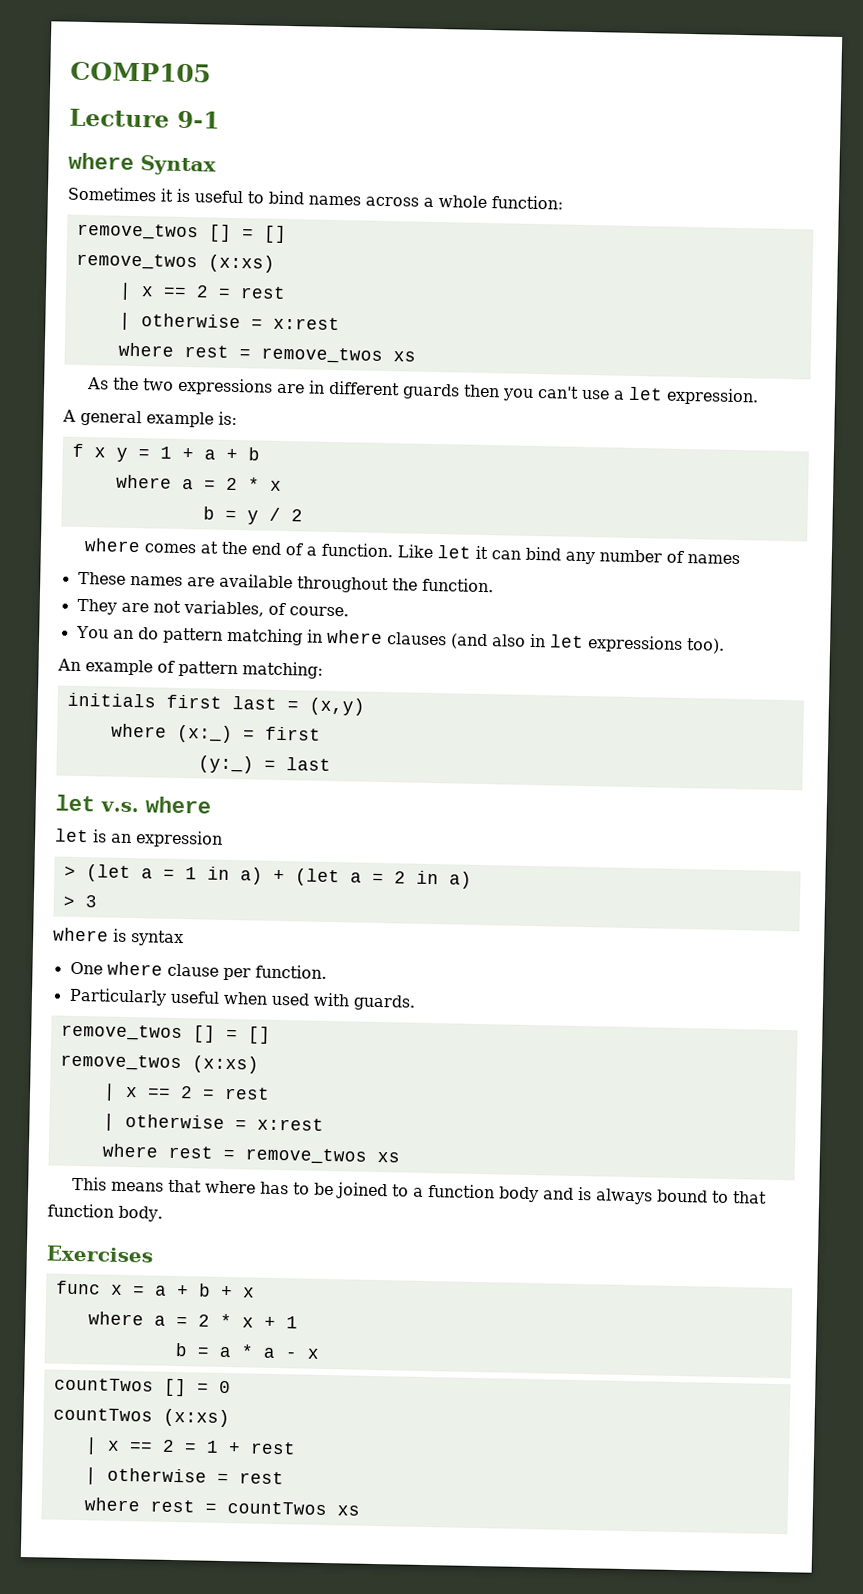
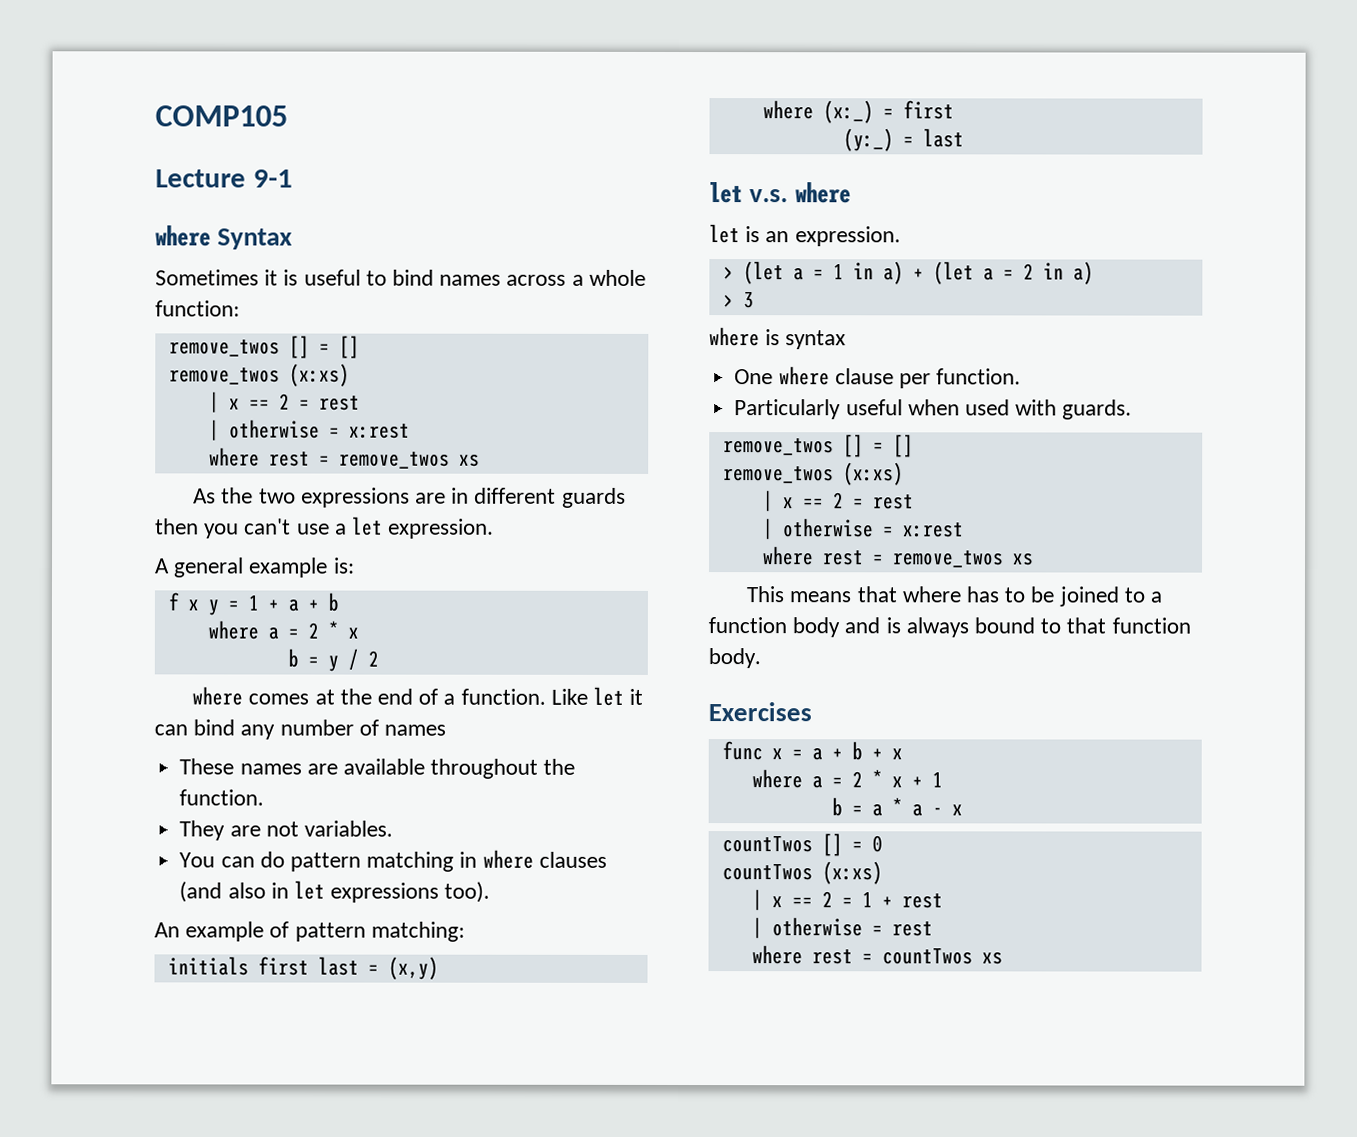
[182,600,349,617] variables, of course. -> [303,820,393,837] variables.
[112,629,134,640] an -> [220,856,255,868] can
[135,830,223,848] expression -> [794,226,901,247] expression.

